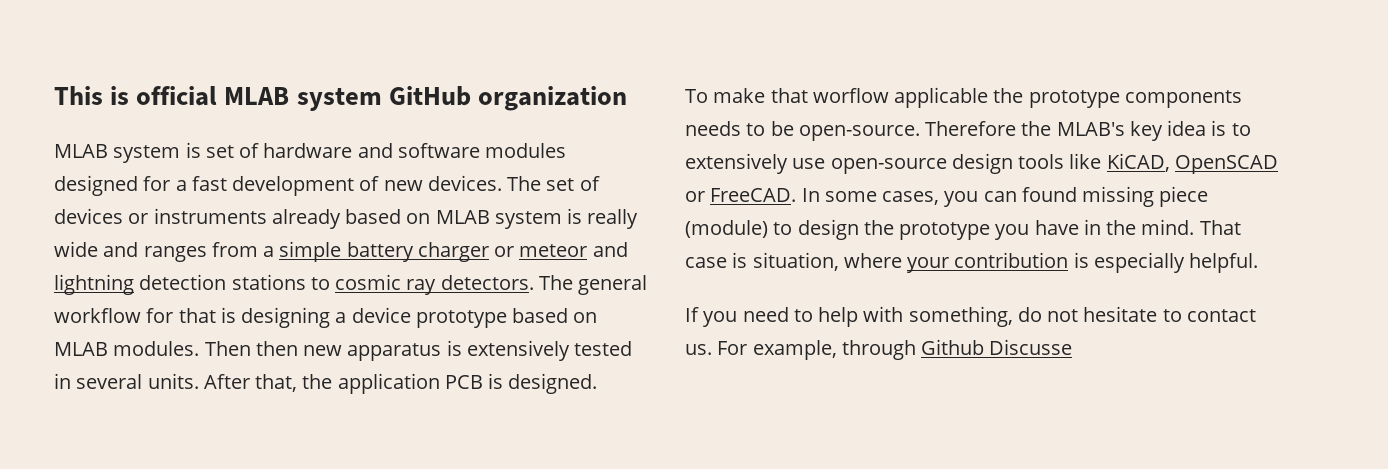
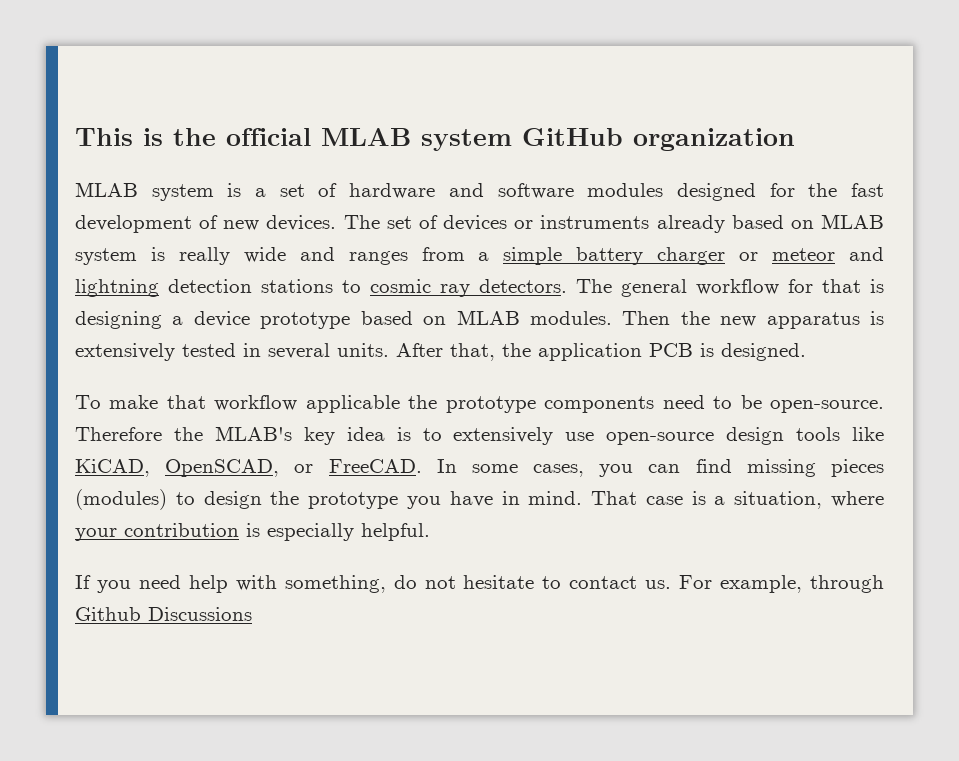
(130, 95) none -> [173,128,216,146] the
(201, 150) none -> [255,188,267,197] a
[175,180,187,191] a -> [808,183,838,197] the
[255,341,298,356] then -> [680,311,710,325] the
[812,88,889,103] worflow -> [214,395,298,411] workflow
[685,121,741,136] needs -> [662,395,705,409] need
[1174,155,1278,174] OpenSCAD -> [165,459,280,477] OpenSCAD,
[1021,186,1209,207] [685,220,768,238] found missing piece (module) -> [695,459,884,477] [75,489,167,510] find missing pieces (modules)
[1106,220,1137,235] the -> (520, 498) none
(748, 260) none -> [714,496,726,505] a
[793,309,813,322] to -> (181, 582) none
[989,339,1073,355] Discusse -> [148,607,252,621] Discussions

